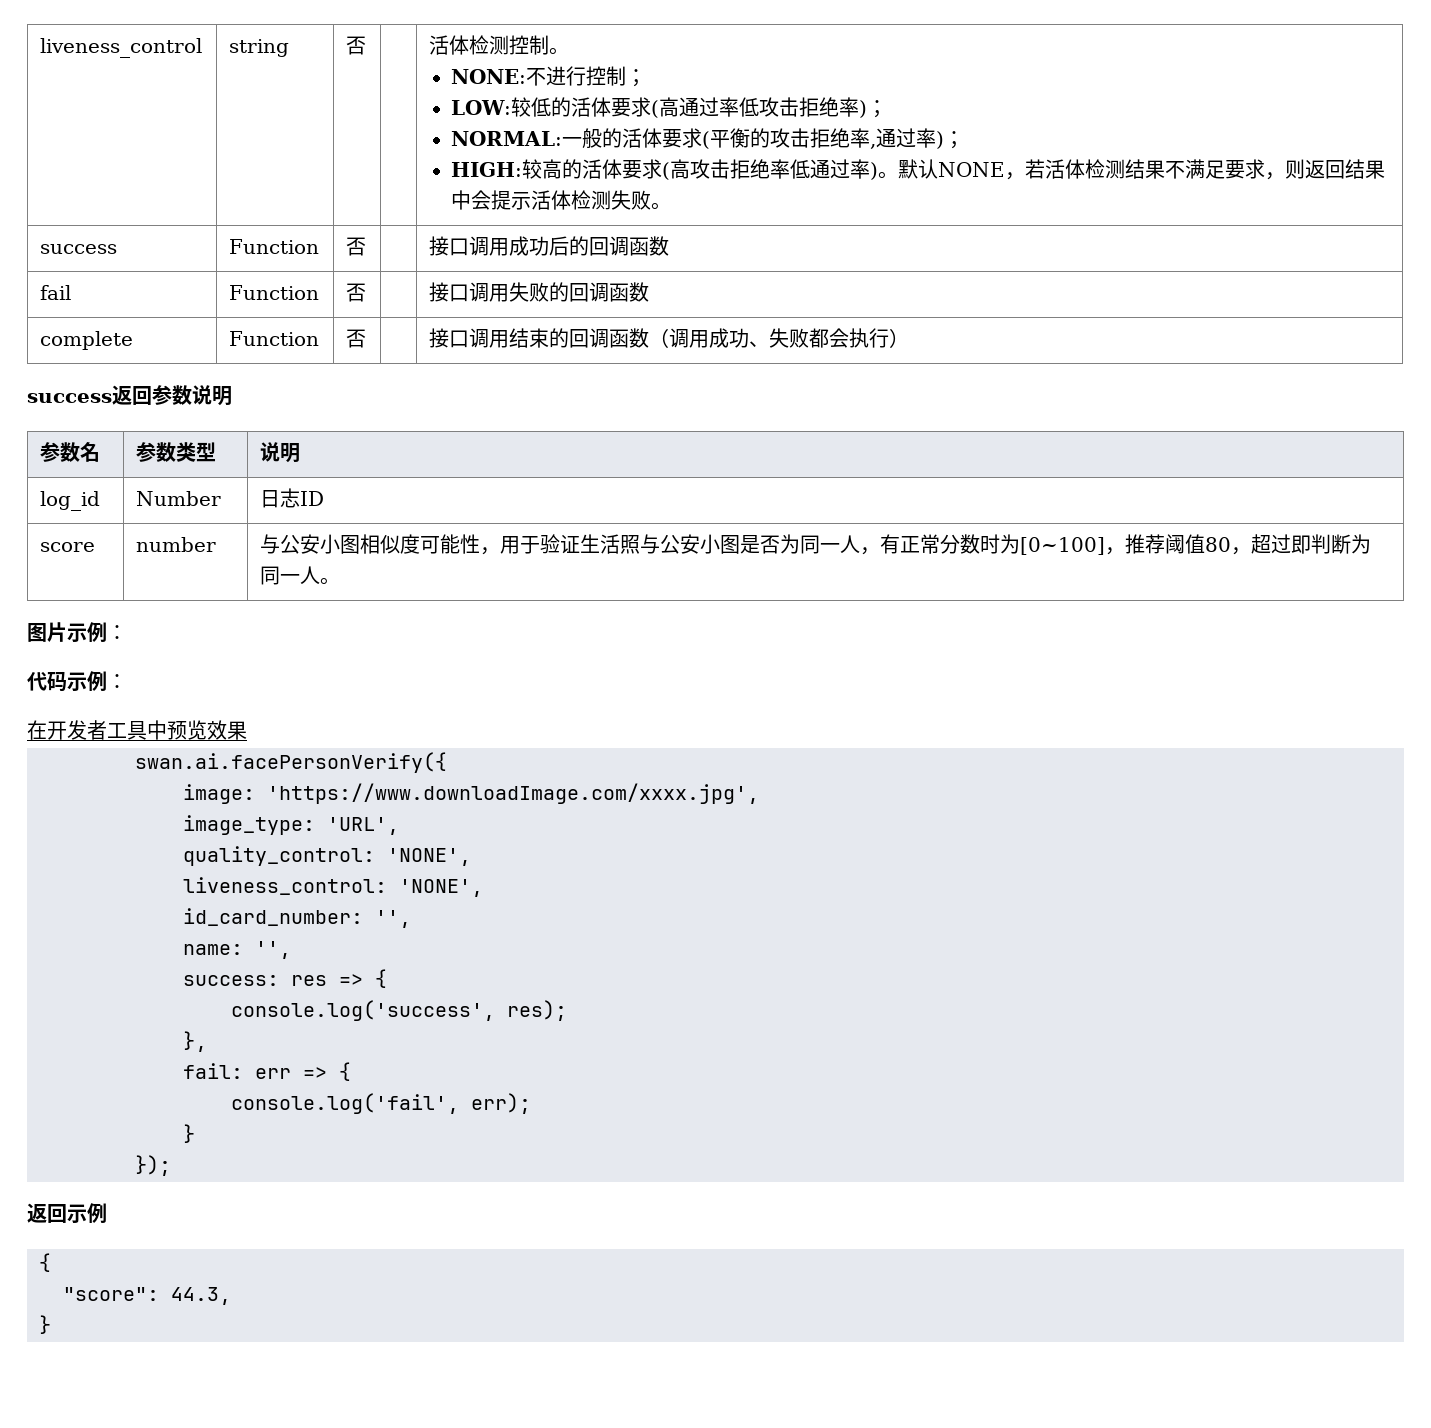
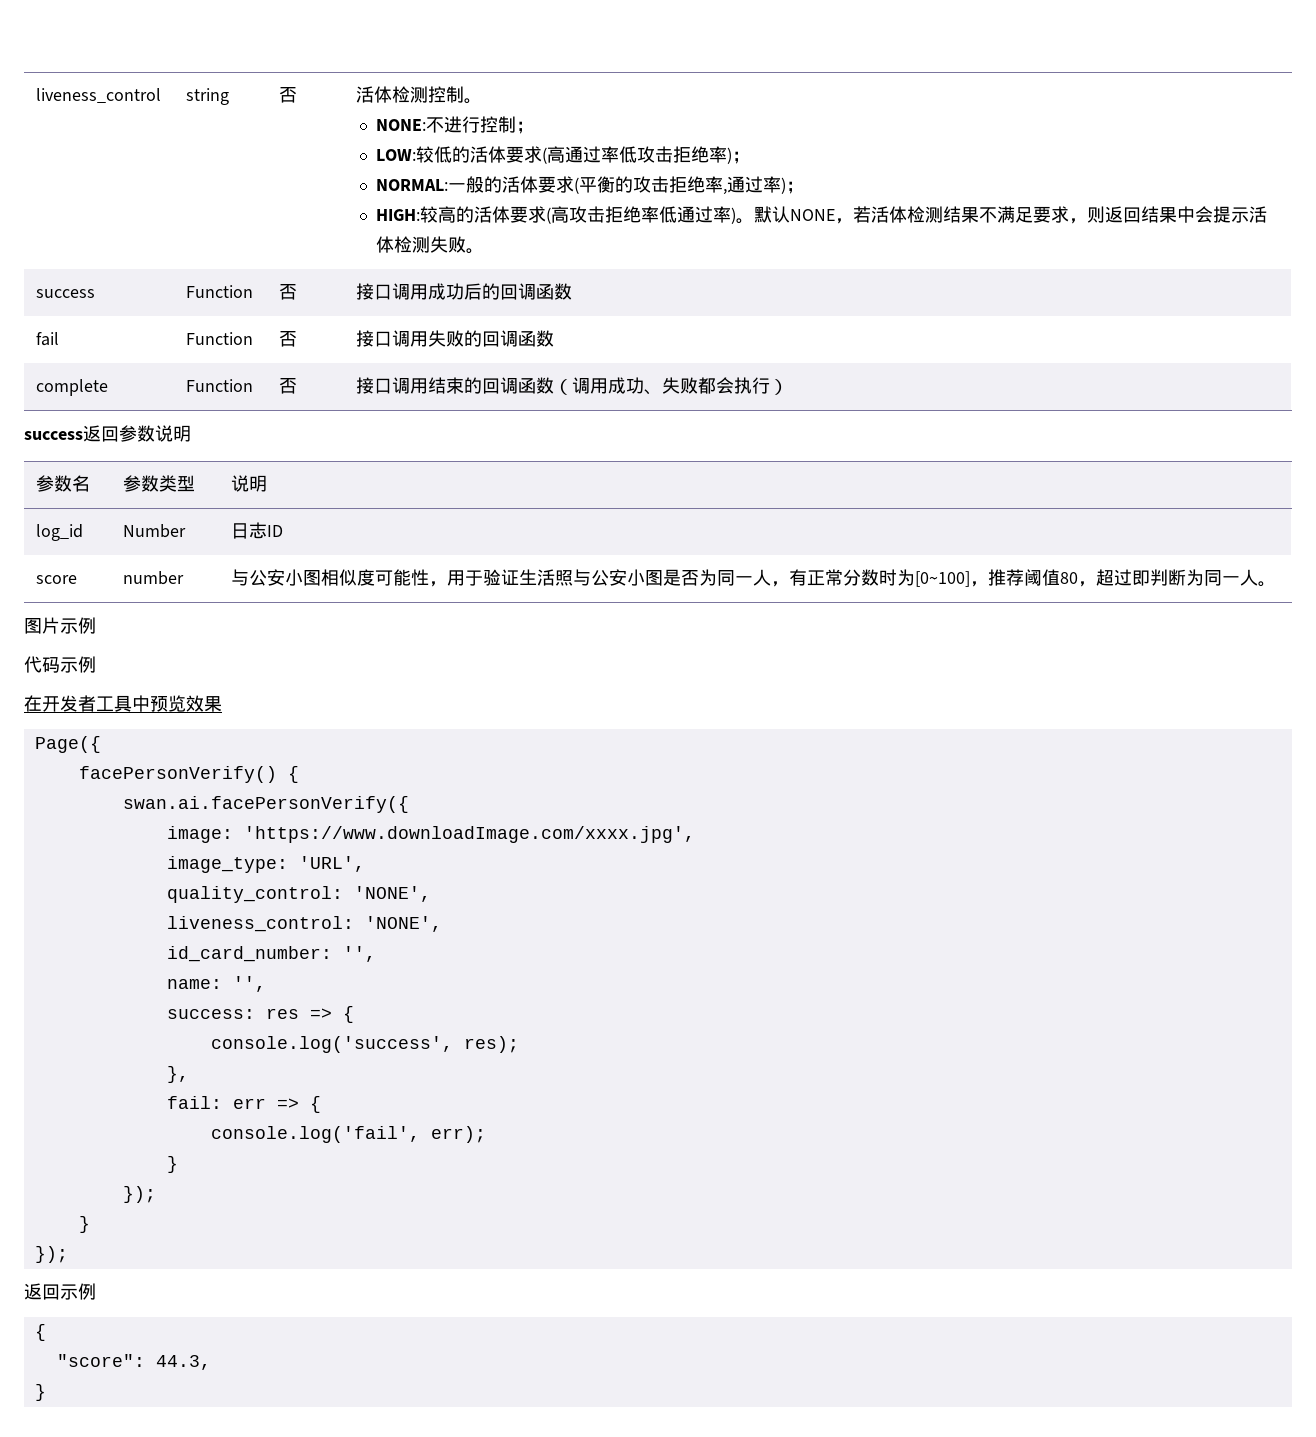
[107,625,127,640] ： -> (96, 625) none
[107,674,127,689] ： -> (96, 664) none
(247, 730) none -> [34,736,101,753] [78,766,299,783] // Page({ // facePersonVerify() {
(171, 1165) none -> [78,1216,90,1233] [34,1246,68,1263] // } // });

